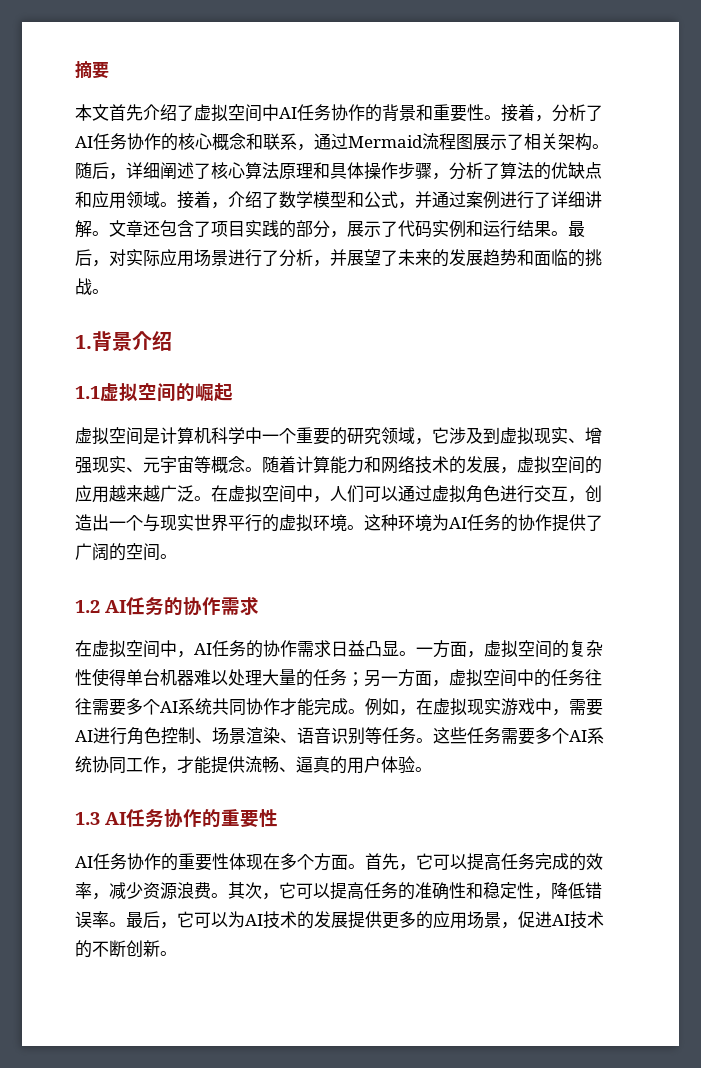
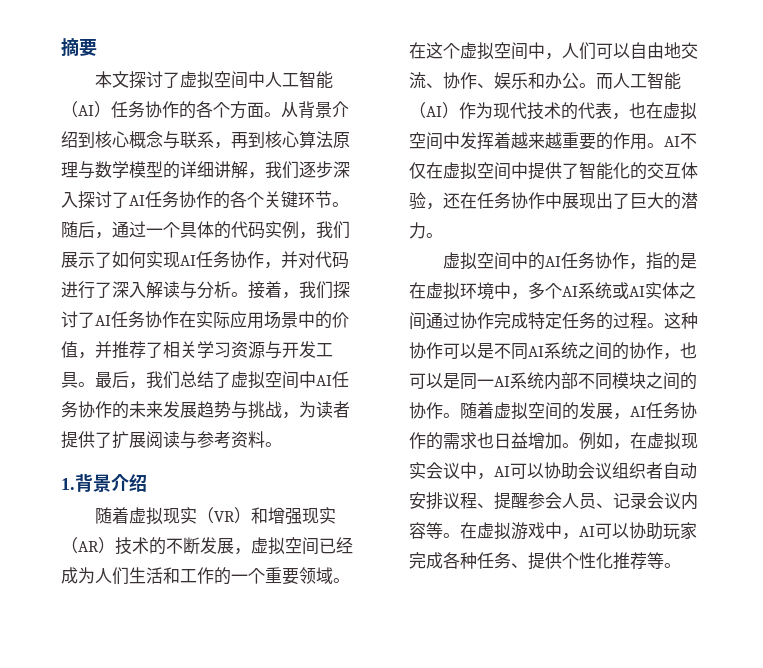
[109,104,177,121] 首先介绍 -> [129,71,334,89] [61,101,349,119] [61,131,350,149] [61,161,350,179] [61,191,349,209] [61,221,350,239] [61,251,349,269] [61,281,350,299] [61,311,349,329] [61,341,333,359] [61,371,214,389] 探讨了虚拟空间中人工智能（AI）任务协作的各个方面。从背景介绍到核心概念与联系，再到核心算法原理与数学模型的详细讲解，我们逐步深入探讨了AI任务协作的各个关键环节。随后，通过一个具体的代码实例，我们展示了如何实现AI任务协作，并对代码进行了深入解读与分析。接着，我们探讨了AI任务协作在实际应用场景中的价值，并推荐了相关学习资源与开发工具。最后，我们总结
[382,104,603,122] [75,133,609,151] [75,162,602,180] [75,191,602,209] [75,220,585,238] [75,249,602,267] [75,278,109,296] [75,331,172,352] [75,383,233,402] [75,427,602,445] [75,456,602,474] [75,485,228,503] 背景和重要性。接着，分析了AI任务协作的核心概念和联系，通过Mermaid流程图展示了相关架构。随后，详细阐述了核心算法原理和具体操作步骤，分析了算法的优缺点和应用领域。接着，介绍了数学模型和公式，并通过案例进行了详细讲解。文章还包含了项目实践的部分，展示了代码实例和运行结果。最后，对实际应用场景进行了分析，并展望了未来的发展趋势和面临的挑战。 // 1.背景介绍 // 1.1虚拟空间的崛起 // 虚拟空间是计算机科学中一个重要的研究领域，它涉及到虚拟现实、增强现实、元宇宙等概念。随着计算能力和网络技术的发展，虚拟空间的应用越来越广泛。在 -> [129,401,350,419] [61,431,282,449] [61,474,147,492] [95,507,337,525] [61,537,353,555] [61,567,350,585] [409,42,460,59] 未来发展趋势与挑战，为读者提供了扩展阅读与参考资料。 // 1.背景介绍 // 随着虚拟现实（VR）和增强现实（AR）技术的不断发展，虚拟空间已经成为人们生活和工作的一个重要领域。在这个
[398,485,602,503] [75,514,603,532] [75,543,177,561] [75,596,259,616] [75,640,603,658] [75,668,602,687] [75,698,348,716] 通过虚拟角色进行交互，创造出一个与现实世界平行的虚拟环境。这种环境为AI任务的协作提供了广阔的空间。 // 1.2 AI任务的协作需求 // 在虚拟空间中，AI任务的协作需求日益凸显。一方面，虚拟空间的复杂性使得单台机器难以处理大量的任务；另一方面，虚拟空间中的任务往往需要多个AI系统共同协作才能完成 -> [630,42,698,59] [409,72,681,90] [409,102,697,120] [409,132,697,150] [409,162,698,180] [409,192,698,210] [409,222,443,239] [443,252,698,270] [409,282,696,300] [409,312,698,330] [409,342,697,360] [409,372,697,390] [409,402,697,420] [409,432,562,450] 自由地交流、协作、娱乐和办公。而人工智能（AI）作为现代技术的代表，也在虚拟空间中发挥着越来越重要的作用。AI不仅在虚拟空间中提供了智能化的交互体验，还在任务协作中展现出了巨大的潜力。 // 虚拟空间中的AI任务协作，指的是在虚拟环境中，多个AI系统或AI实体之间通过协作完成特定任务的过程。这种协作可以是不同AI系统之间的协作，也可以是同一AI系统内部不同模块之间的协作。随着虚拟空间的发展，AI任务协作的需求也日益增加
[501,698,603,716] [75,727,604,745] [75,756,432,774] [75,809,278,828] [75,853,603,871] [75,882,602,900] [75,911,604,929] [75,940,160,958] 游戏中，需要AI进行角色控制、场景渲染、语音识别等任务。这些任务需要多个AI系统协同工作，才能提供流畅、逼真的用户体验。 // 1.3 AI任务协作的重要性 // AI任务协作的重要性体现在多个方面。首先，它可以提高任务完成的效率，减少资源浪费。其次，它可以提高任务的准确性和稳定性，降低错误率。最后，它可以为AI技术的发展提供更多的应用场景，促进AI技术的不断创新 -> [426,462,697,480] [409,492,698,510] [409,522,697,540] [409,552,664,570] 会议中，AI可以协助会议组织者自动安排议程、提醒参会人员、记录会议内容等。在虚拟游戏中，AI可以协助玩家完成各种任务、提供个性化推荐等

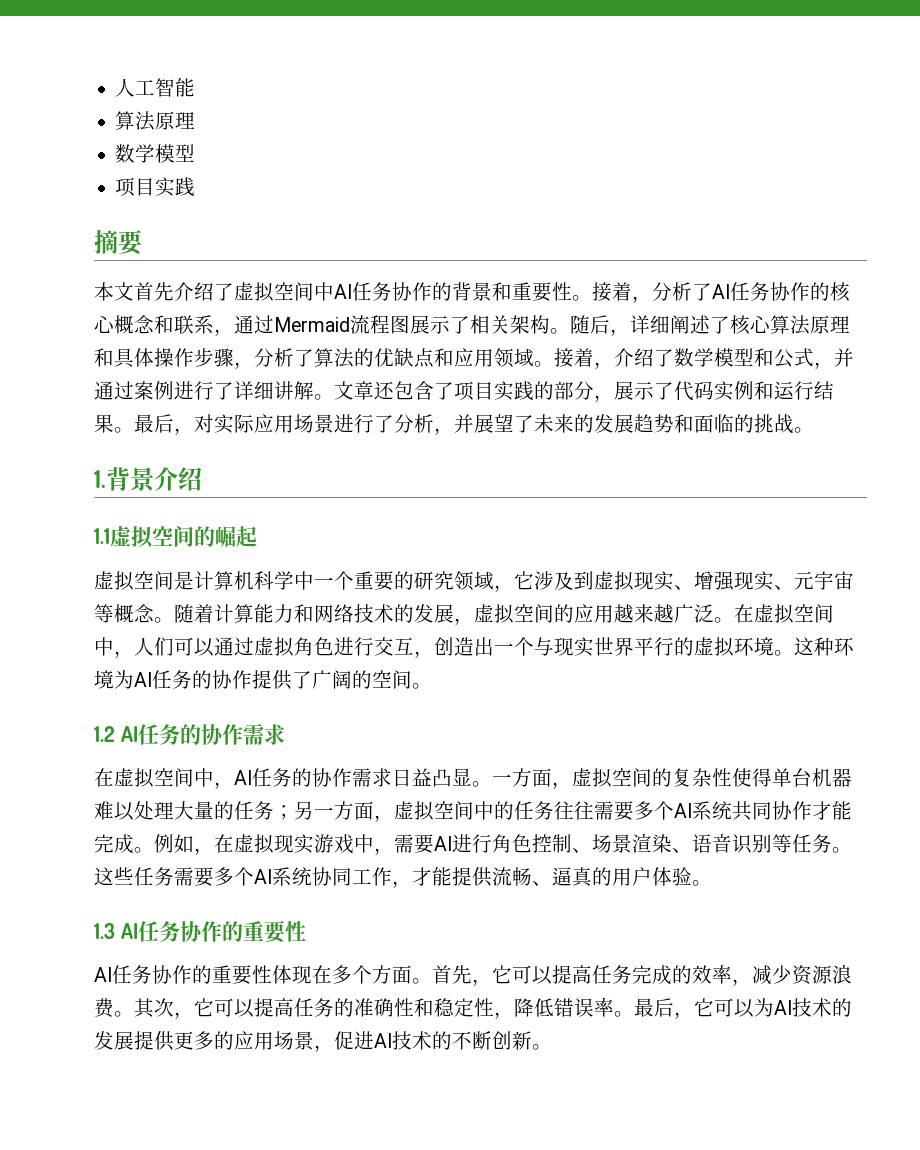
[61,38,97,56] [95,71,334,89] [61,101,349,119] [61,131,350,149] [61,161,350,179] [61,191,349,209] [61,221,350,239] [61,251,349,269] [61,281,350,299] [61,311,349,329] [61,341,333,359] [61,371,214,389] 摘要 // 本文探讨了虚拟空间中人工智能（AI）任务协作的各个方面。从背景介绍到核心概念与联系，再到核心算法原理与数学模型的详细讲解，我们逐步深入探讨了AI任务协作的各个关键环节。随后，通过一个具体的代码实例，我们展示了如何实现AI任务协作，并对代码进行了深入解读与分析。接着，我们探讨了AI任务协作在实际应用场景中的价值，并推荐了相关学习资源与开发工具。最后，我们总结 -> [115,78,196,97] [115,111,196,131] [115,144,196,163] [115,177,196,197] [94,230,143,255] [94,282,214,301] 人工智能 // 算法原理 // 数学模型 // 项目实践 // 摘要 // 本文首先介绍
[129,401,350,419] [61,431,282,449] [61,474,147,492] [95,507,337,525] [61,537,353,555] [61,567,350,585] [409,42,460,59] 未来发展趋势与挑战，为读者提供了扩展阅读与参考资料。 // 1.背景介绍 // 随着虚拟现实（VR）和增强现实（AR）技术的不断发展，虚拟空间已经成为人们生活和工作的一个重要领域。在这个 -> [452,282,850,303] [94,315,850,336] [94,348,854,369] [94,381,834,402] [94,414,814,435] [94,467,202,492] [94,526,257,548] [94,571,854,592] [94,604,754,625] 背景和重要性。接着，分析了AI任务协作的核心概念和联系，通过Mermaid流程图展示了相关架构。随后，详细阐述了核心算法原理和具体操作步骤，分析了算法的优缺点和应用领域。接着，介绍了数学模型和公式，并通过案例进行了详细讲解。文章还包含了项目实践的部分，展示了代码实例和运行结果。最后，对实际应用场景进行了分析，并展望了未来的发展趋势和面临的挑战。 // 1.背景介绍 // 1.1虚拟空间的崛起 // 虚拟空间是计算机科学中一个重要的研究领域，它涉及到虚拟现实、增强现实、元宇宙等概念。随着计算能力和网络技术的发展，虚拟空间的应用越来越广泛。在
[630,42,698,59] [409,72,681,90] [409,102,697,120] [409,132,697,150] [409,162,698,180] [409,192,698,210] [409,222,443,239] [443,252,698,270] [409,282,696,300] [409,312,698,330] [409,342,697,360] [409,372,697,390] [409,402,697,420] [409,432,562,450] 自由地交流、协作、娱乐和办公。而人工智能（AI）作为现代技术的代表，也在虚拟空间中发挥着越来越重要的作用。AI不仅在虚拟空间中提供了智能化的交互体验，还在任务协作中展现出了巨大的潜力。 // 虚拟空间中的AI任务协作，指的是在虚拟环境中，多个AI系统或AI实体之间通过协作完成特定任务的过程。这种协作可以是不同AI系统之间的协作，也可以是同一AI系统内部不同模块之间的协作。随着虚拟空间的发展，AI任务协作的需求也日益增加 -> [214,637,854,658] [94,670,432,690] [94,723,285,745] [94,768,852,789] [94,801,852,822] [94,834,134,854] 通过虚拟角色进行交互，创造出一个与现实世界平行的虚拟环境。这种环境为AI任务的协作提供了广阔的空间。 // 1.2 AI任务的协作需求 // 在虚拟空间中，AI任务的协作需求日益凸显。一方面，虚拟空间的复杂性使得单台机器难以处理大量的任务；另一方面，虚拟空间中的任务往往需要多个AI系统共同协作才能完成
[426,462,697,480] [409,492,698,510] [409,522,697,540] [409,552,664,570] 会议中，AI可以协助会议组织者自动安排议程、提醒参会人员、记录会议内容等。在虚拟游戏中，AI可以协助玩家完成各种任务、提供个性化推荐等 -> [314,833,852,855] [94,867,712,888] [94,920,306,943] [94,965,852,986] [94,998,852,1019] [94,1031,532,1052] 游戏中，需要AI进行角色控制、场景渲染、语音识别等任务。这些任务需要多个AI系统协同工作，才能提供流畅、逼真的用户体验。 // 1.3 AI任务协作的重要性 // AI任务协作的重要性体现在多个方面。首先，它可以提高任务完成的效率，减少资源浪费。其次，它可以提高任务的准确性和稳定性，降低错误率。最后，它可以为AI技术的发展提供更多的应用场景，促进AI技术的不断创新

